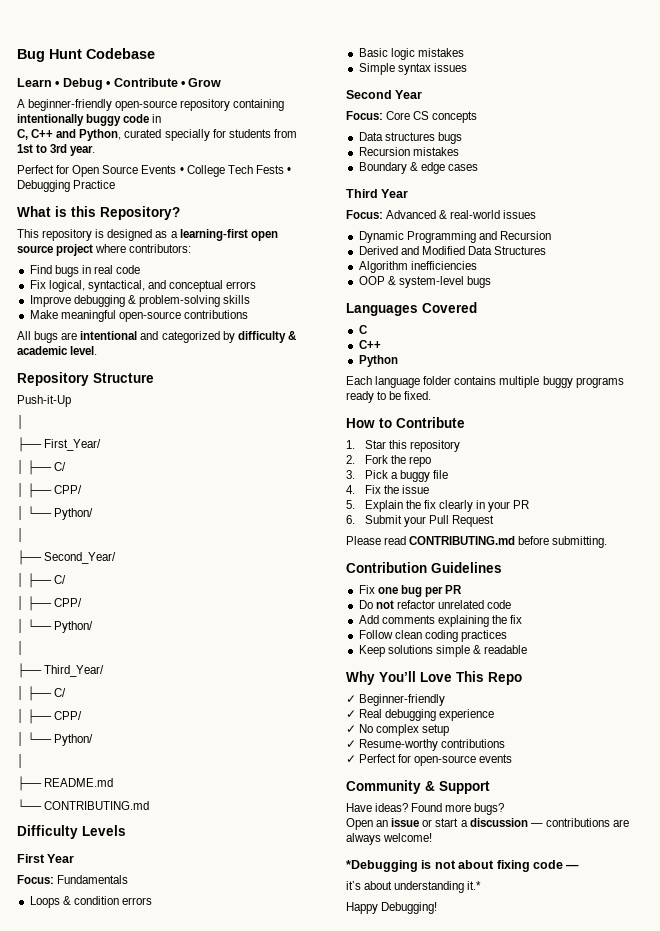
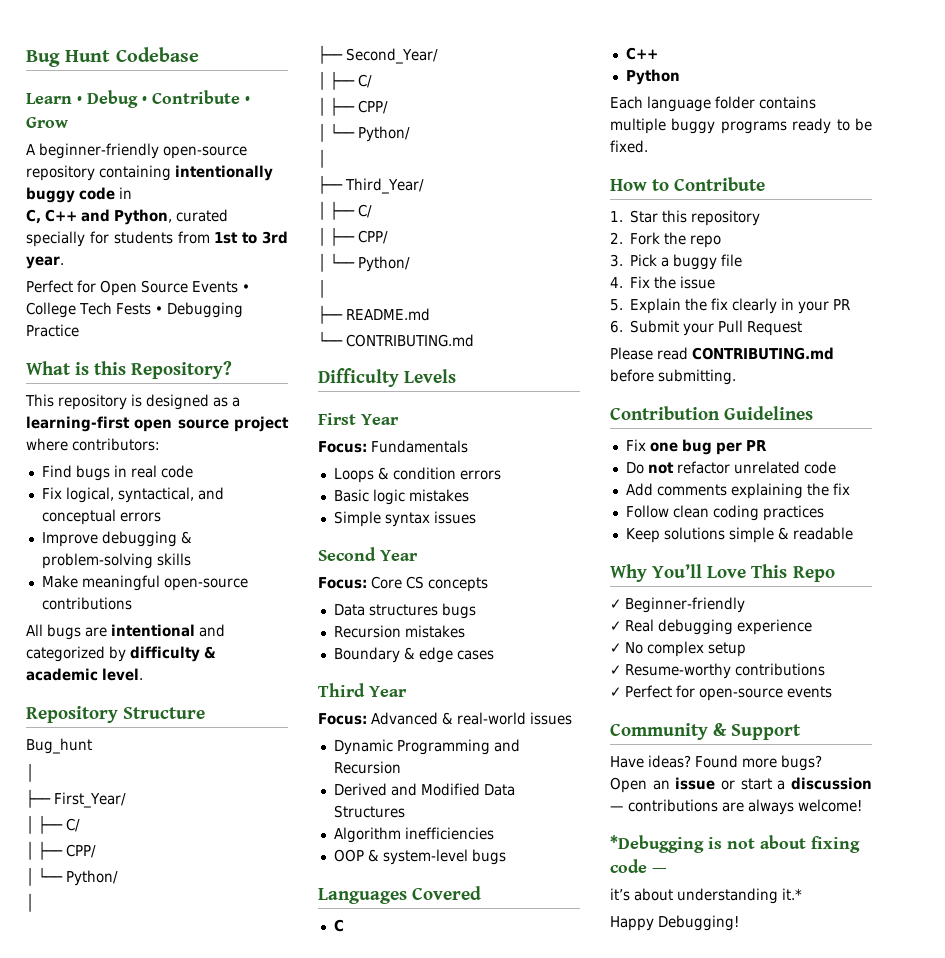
[17,395,71,407] Push-it-Up -> [26,738,92,754] Bug_hunt

